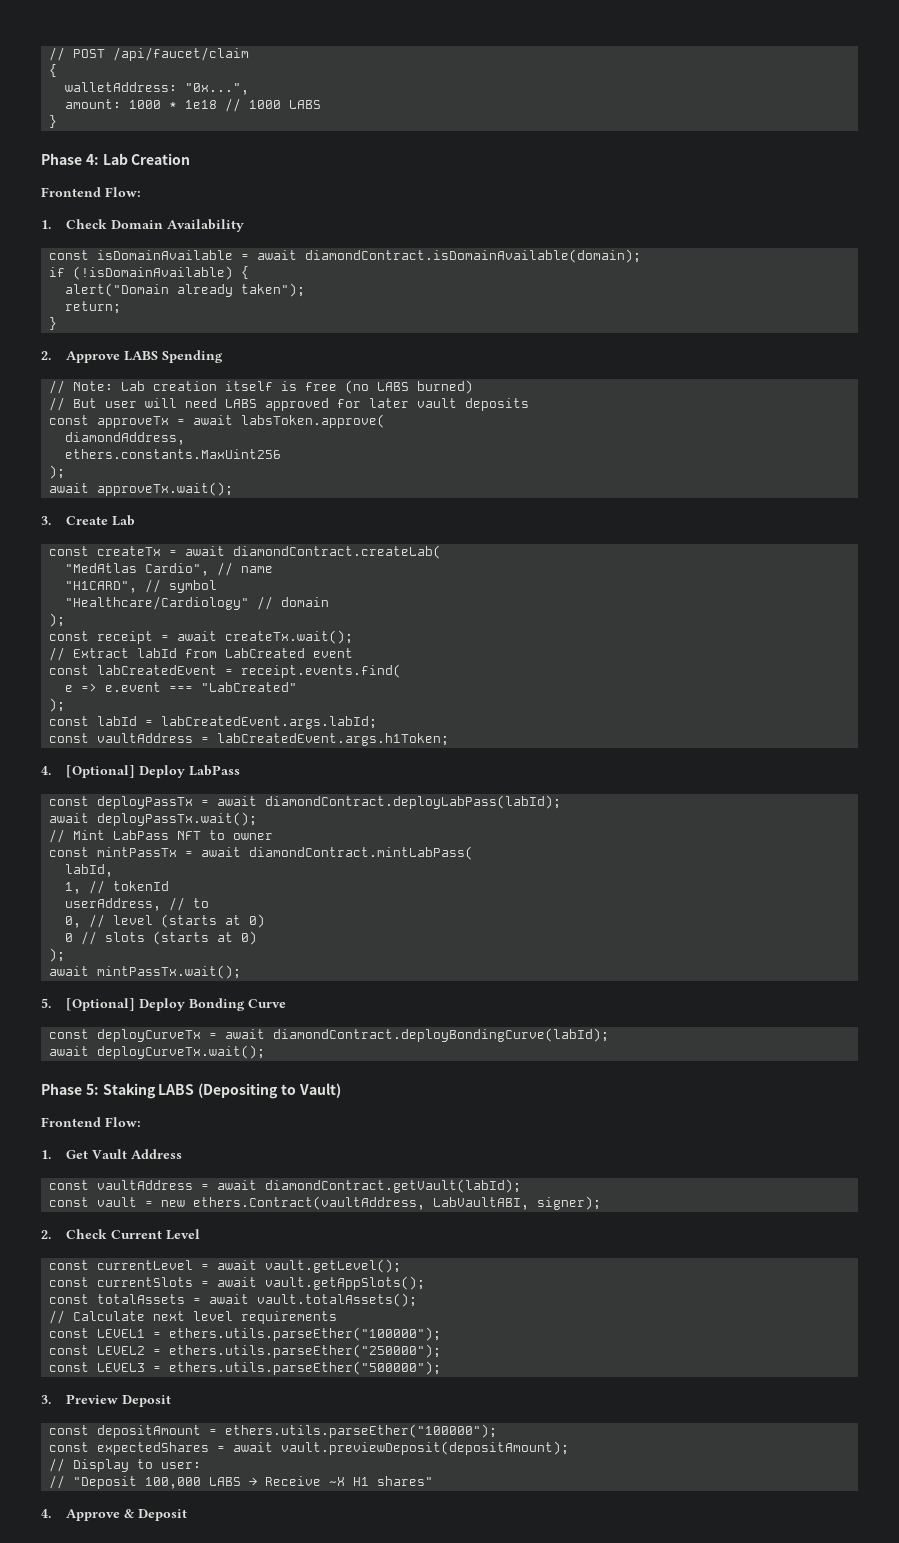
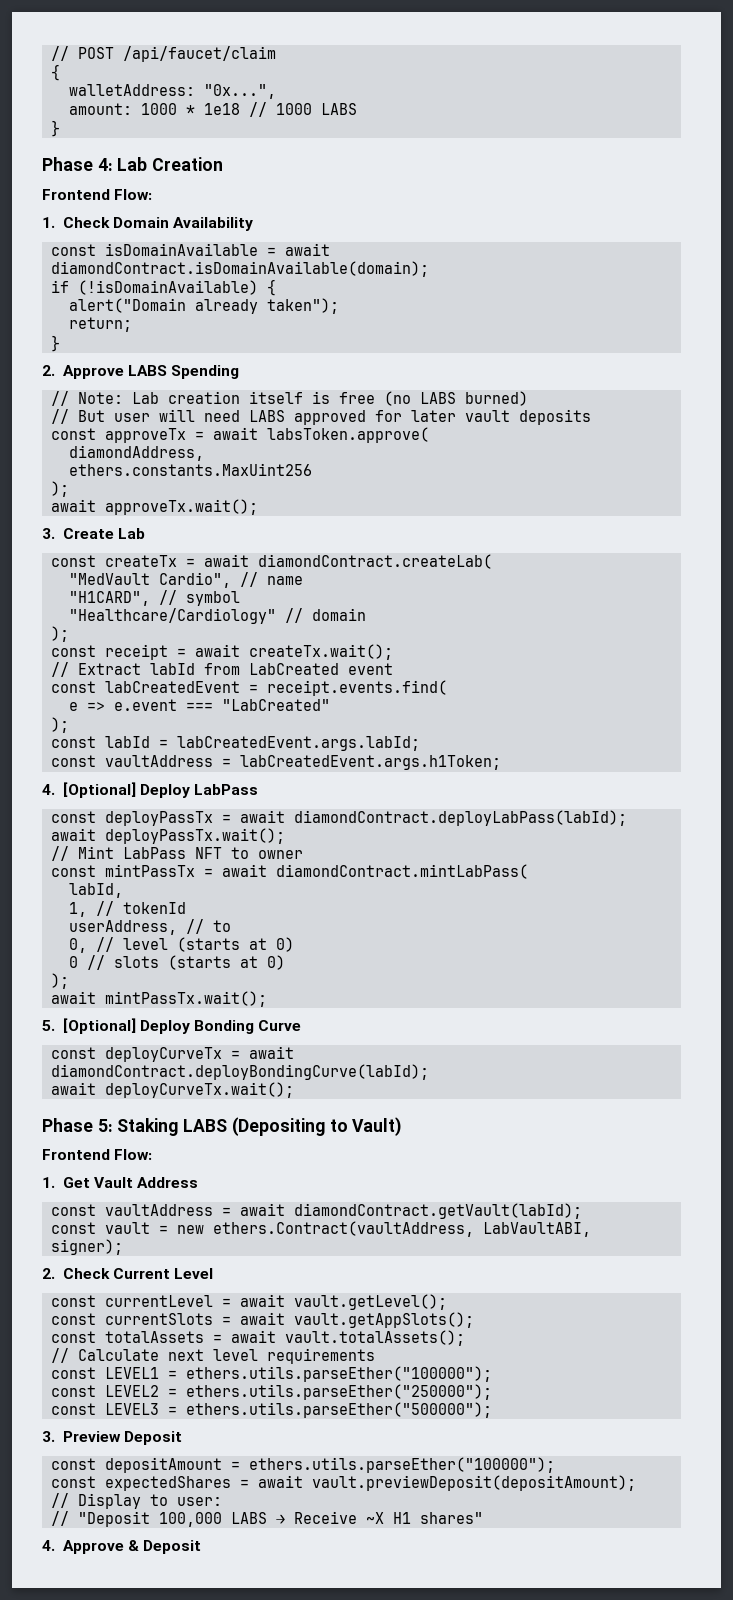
[65,563,138,573] "MedAtlas -> [69,573,151,585] "MedVault

